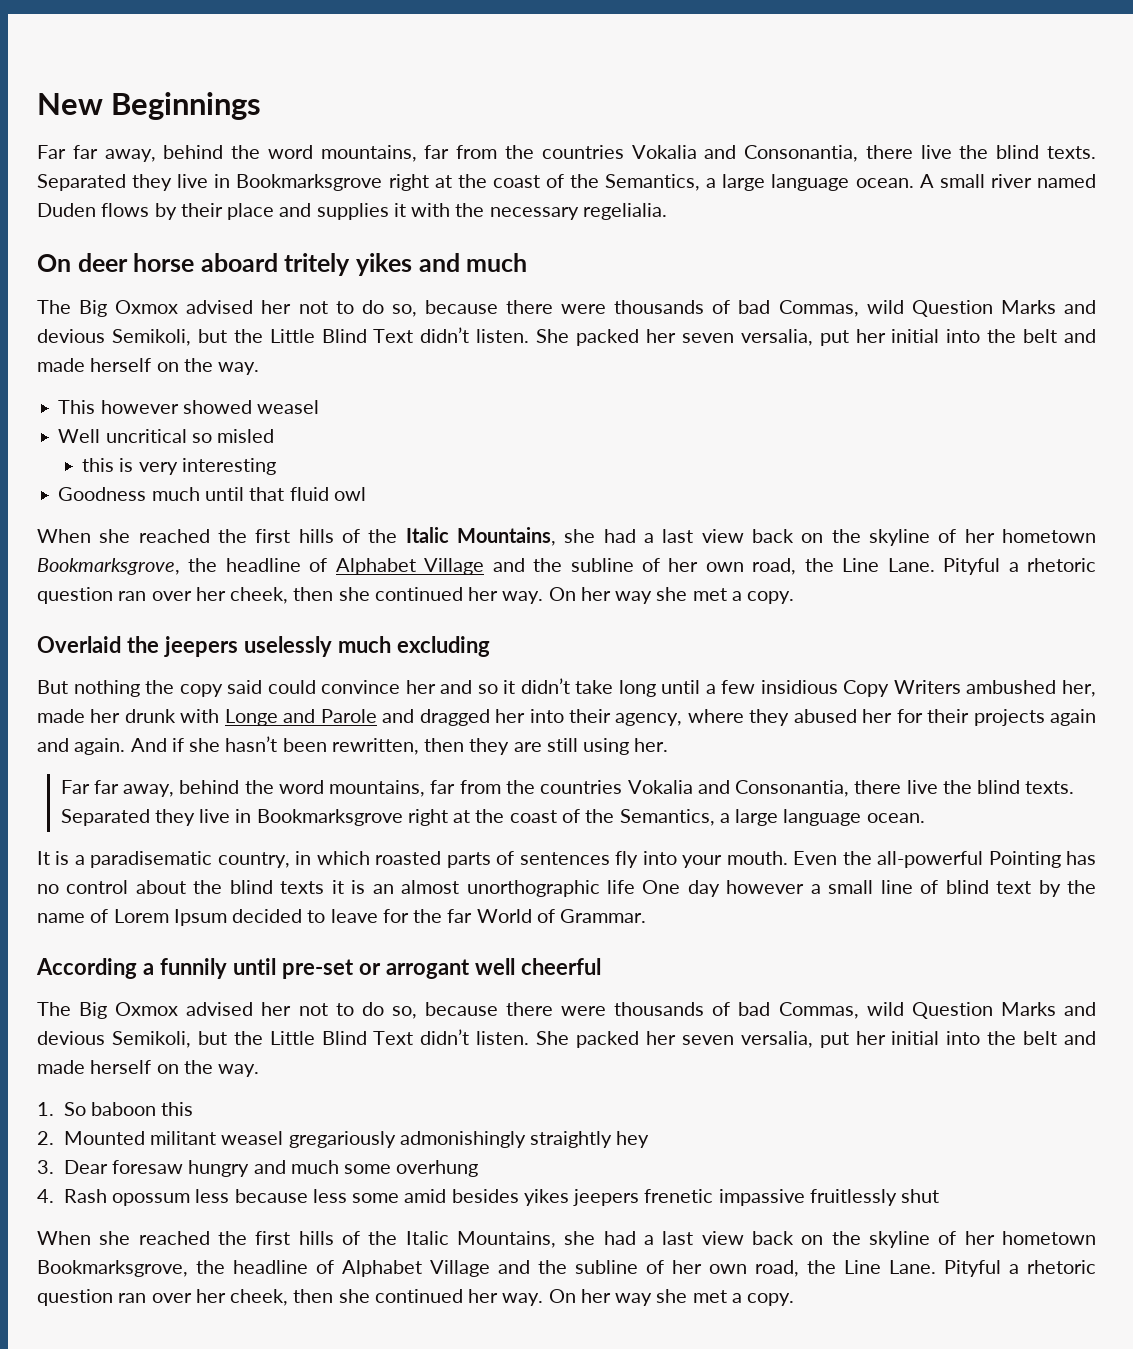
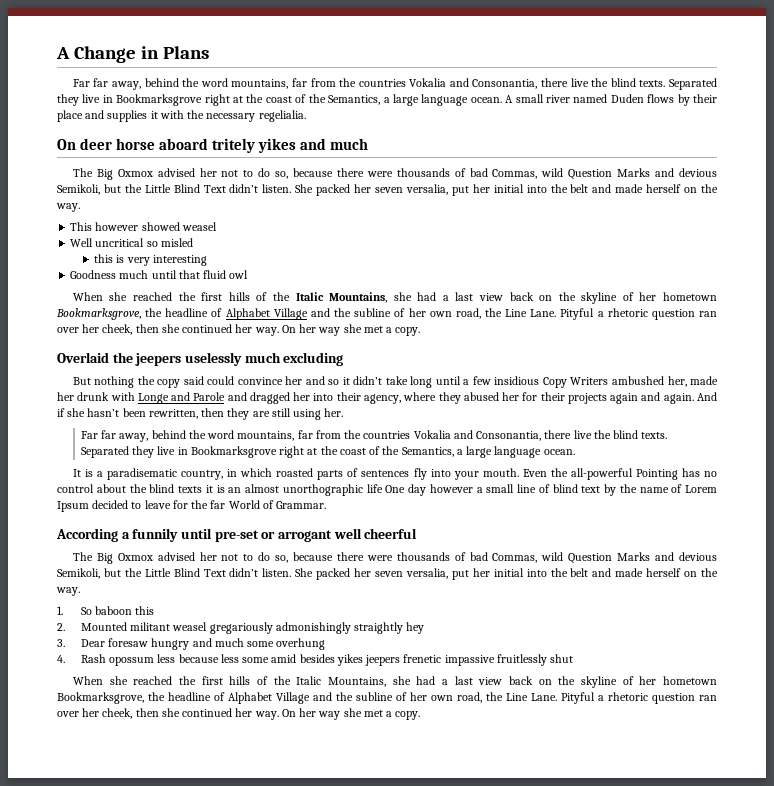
[37,92,262,120] New Beginnings -> [56,46,210,63] A Change in Plans

